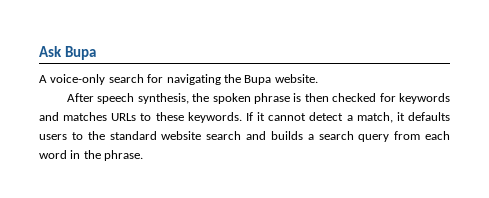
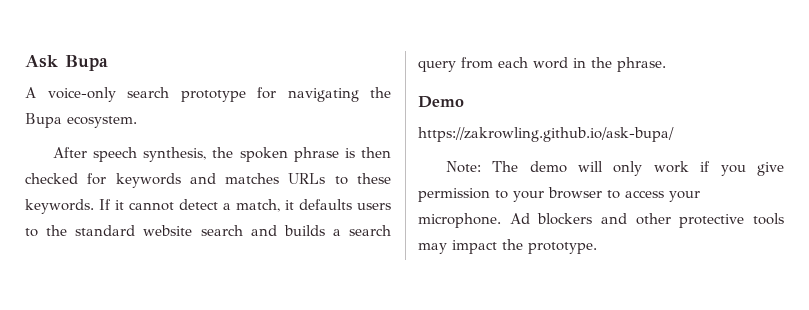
(144, 78) none -> [180,90,246,102] prototype
[274,74,318,83] website. -> [67,116,137,128] ecosystem.
(144, 155) none -> [418,96,464,108] [418,127,674,142] [445,161,784,176] [418,187,700,202] [418,213,784,228] [418,239,597,254] // Demo // https://zakrowling.github.io/ask-bupa/ // Note: The demo will only work if you give permission to your browser to access your microphone. Ad blockers and other protective tools may impact the prototype.

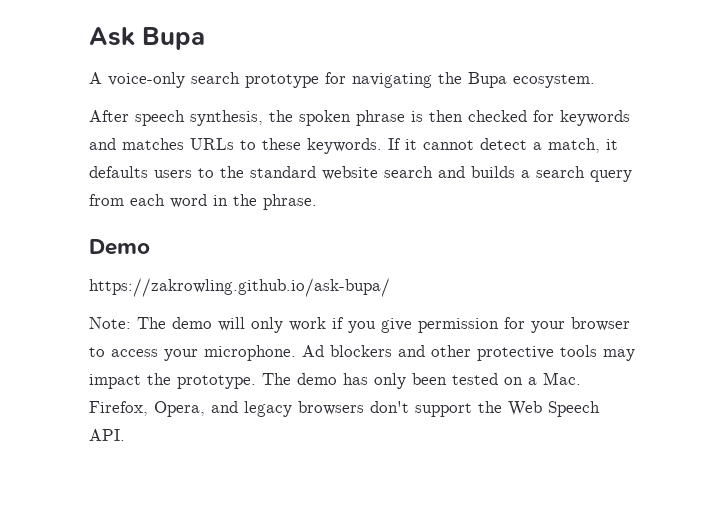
[495,190,508,199] to -> [504,317,525,329] for
(597, 248) none -> [262,372,581,389] [89,401,600,417] [89,429,125,441] The demo has only been tested on a Mac. Firefox, Opera, and legacy browsers don't support the Web Speech API.

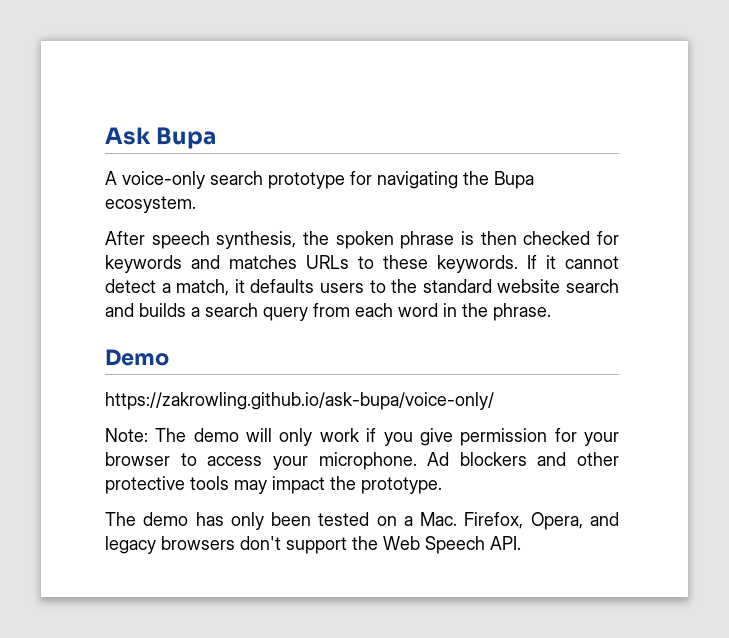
[89,278,390,297] https://zakrowling.github.io/ask-bupa/ -> [105,392,494,410] https://zakrowling.github.io/ask-bupa/voice-only/
(256, 382) none -> (442, 485) //

